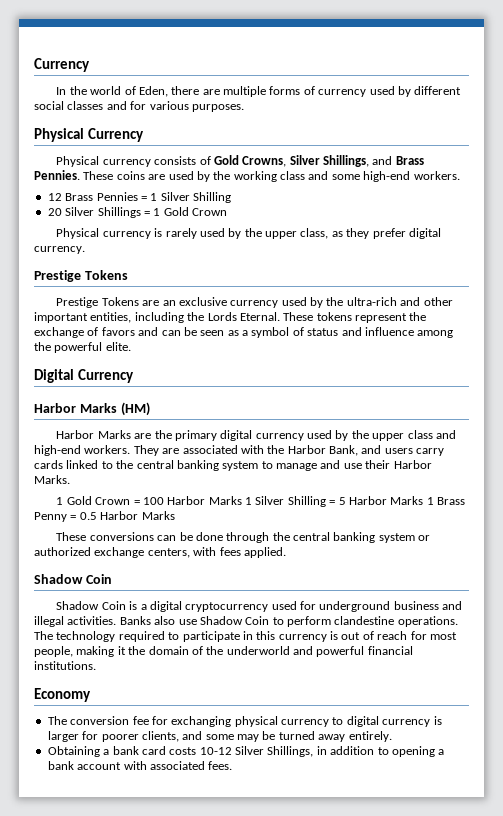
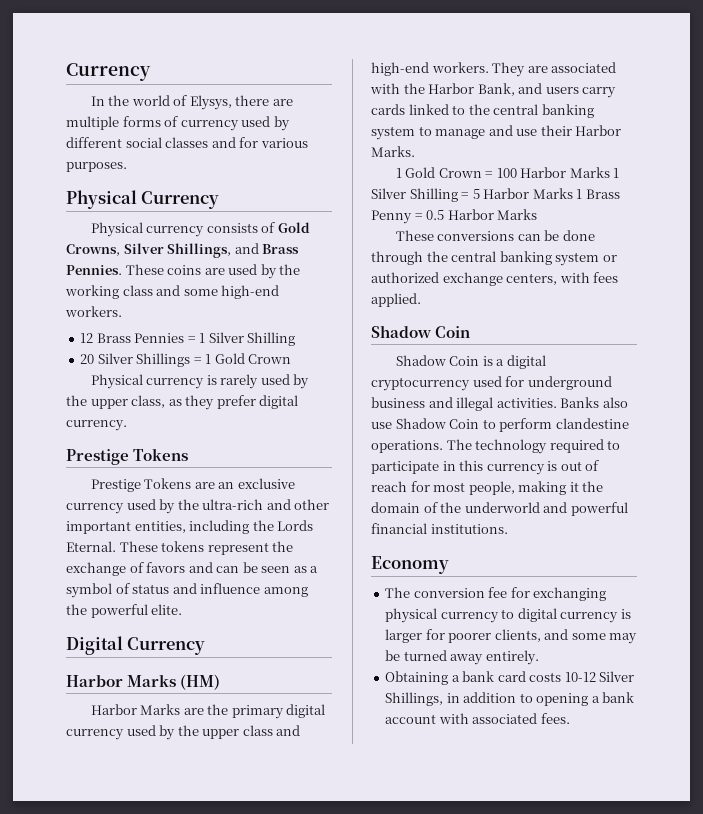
[138,86,168,97] Eden, -> [189,95,232,110] Elysys,

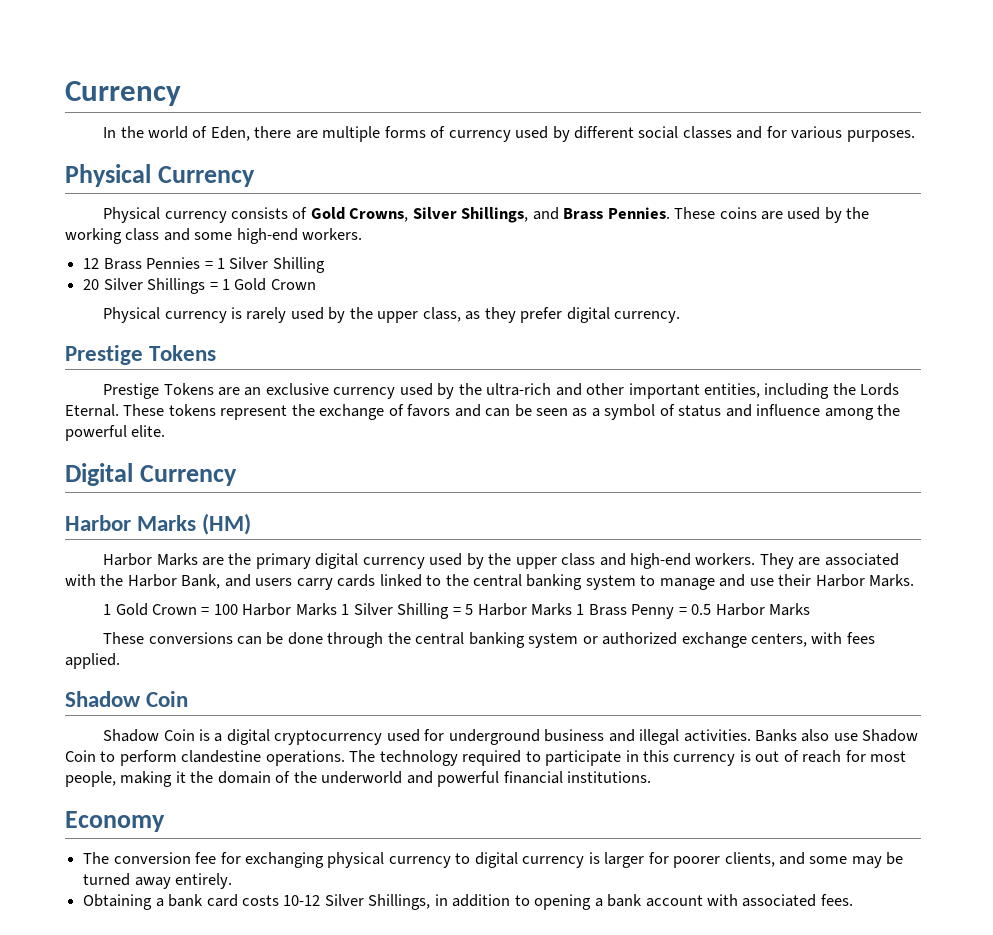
[189,95,232,110] Elysys, -> [210,126,250,141] Eden,

